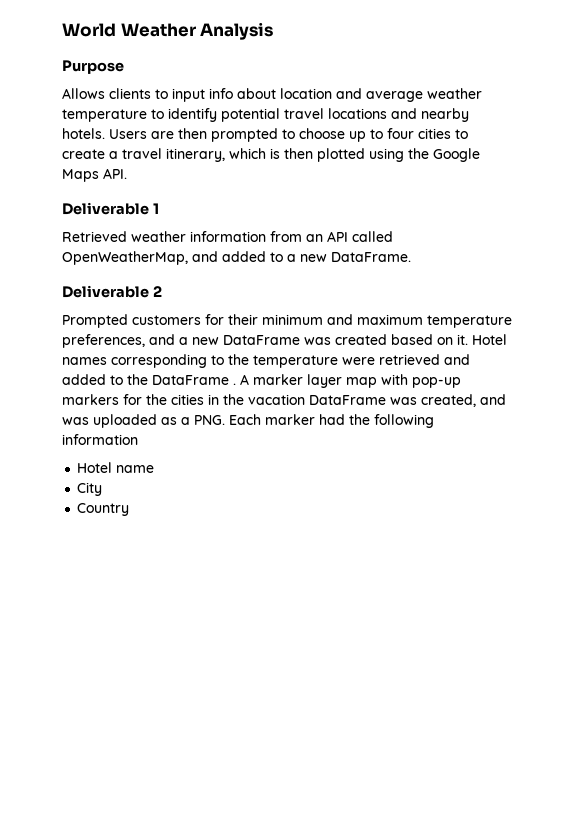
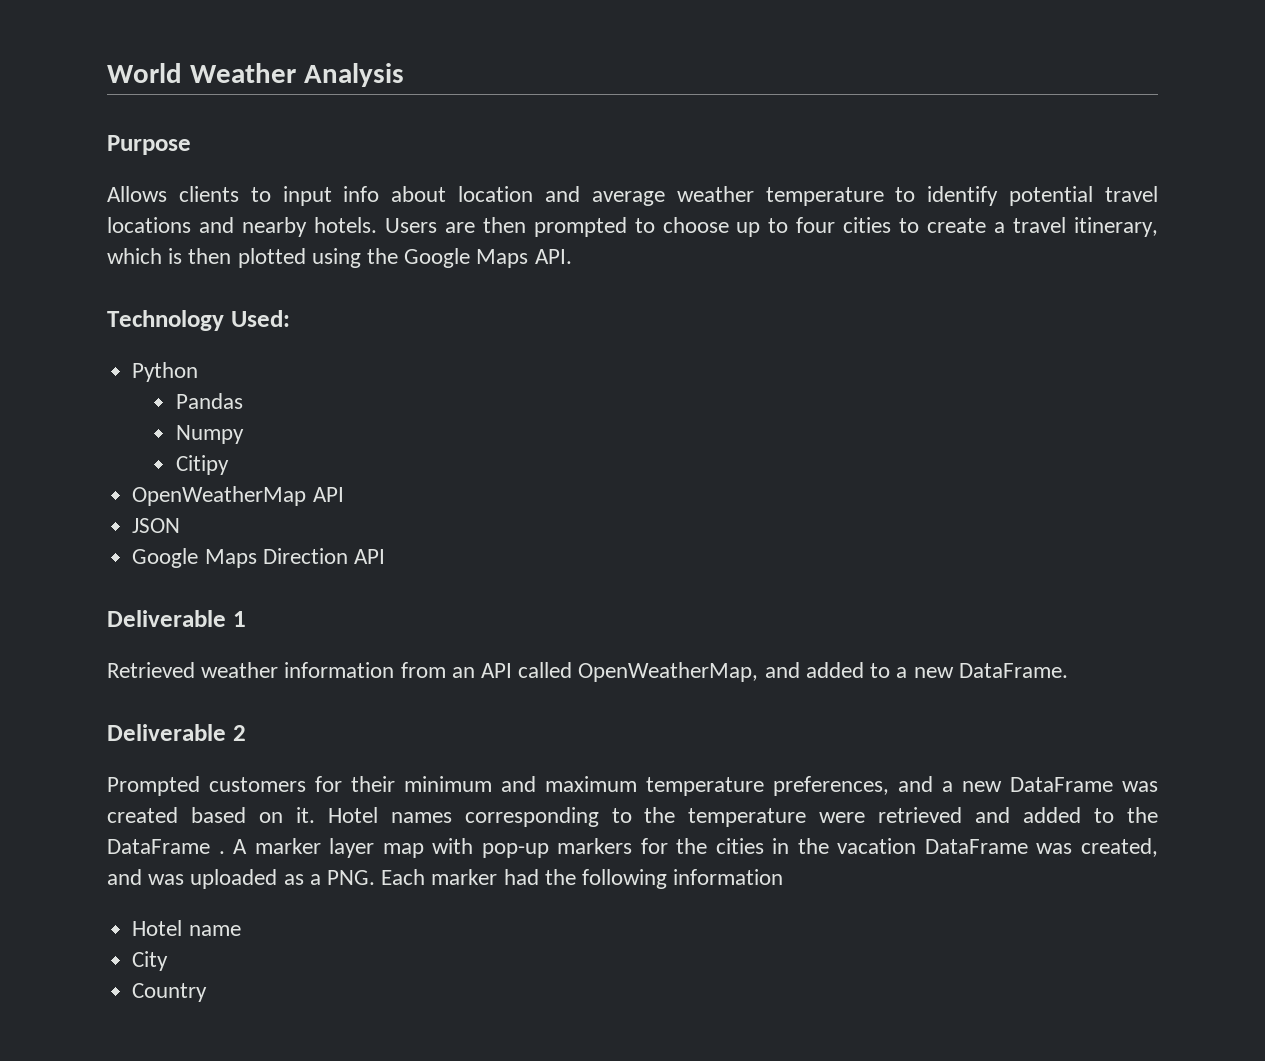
(127, 173) none -> [107,310,290,331] [132,362,199,382] [176,393,244,409] [176,425,245,444] [176,455,230,475] [132,486,344,506] [132,518,181,533] [132,548,385,568] // Technology Used: // Python // Pandas // Numpy // Citipy // OpenWeatherMap API // JSON // Google Maps Direction API

